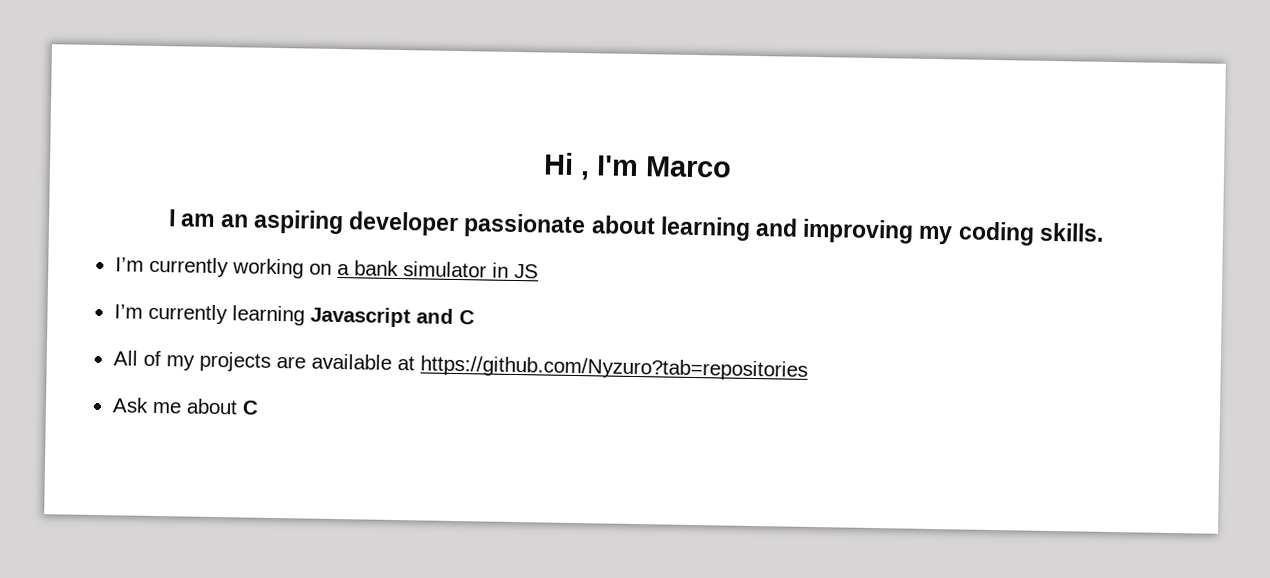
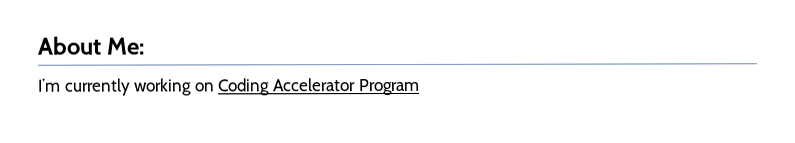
[542,152,732,181] [168,209,1104,246] [114,256,539,279] [113,303,475,328] [112,350,808,381] [111,397,259,415] Hi , I'm Marco // I am an aspiring developer passionate about learning and improving my coding skills. // I’m currently working on a bank simulator in JS // I’m currently learning Javascript and C // All of my projects are available at https://github.com/Nyzuro?tab=repositories // Ask me about C -> [37,36,146,55] [38,78,420,96] About Me: // I’m currently working on Coding Accelerator Program

